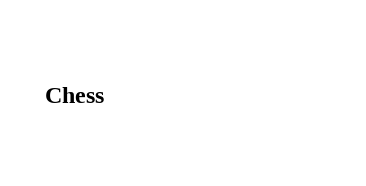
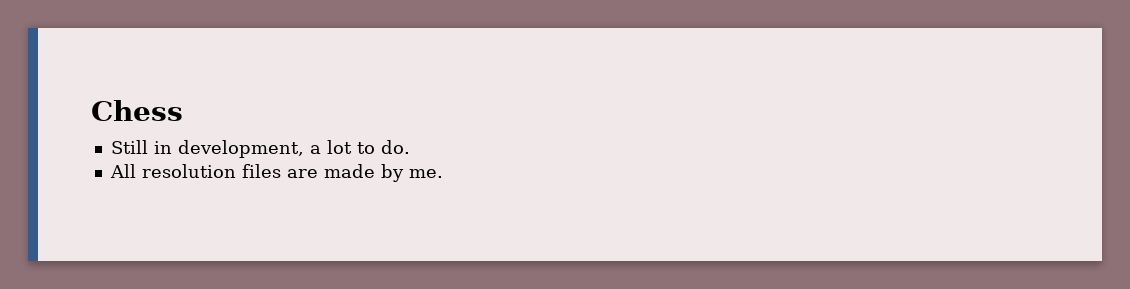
(104, 95) none -> [110,140,410,158] [109,164,443,182] // Still in development, a lot to do. // All resolution files are made by me.

